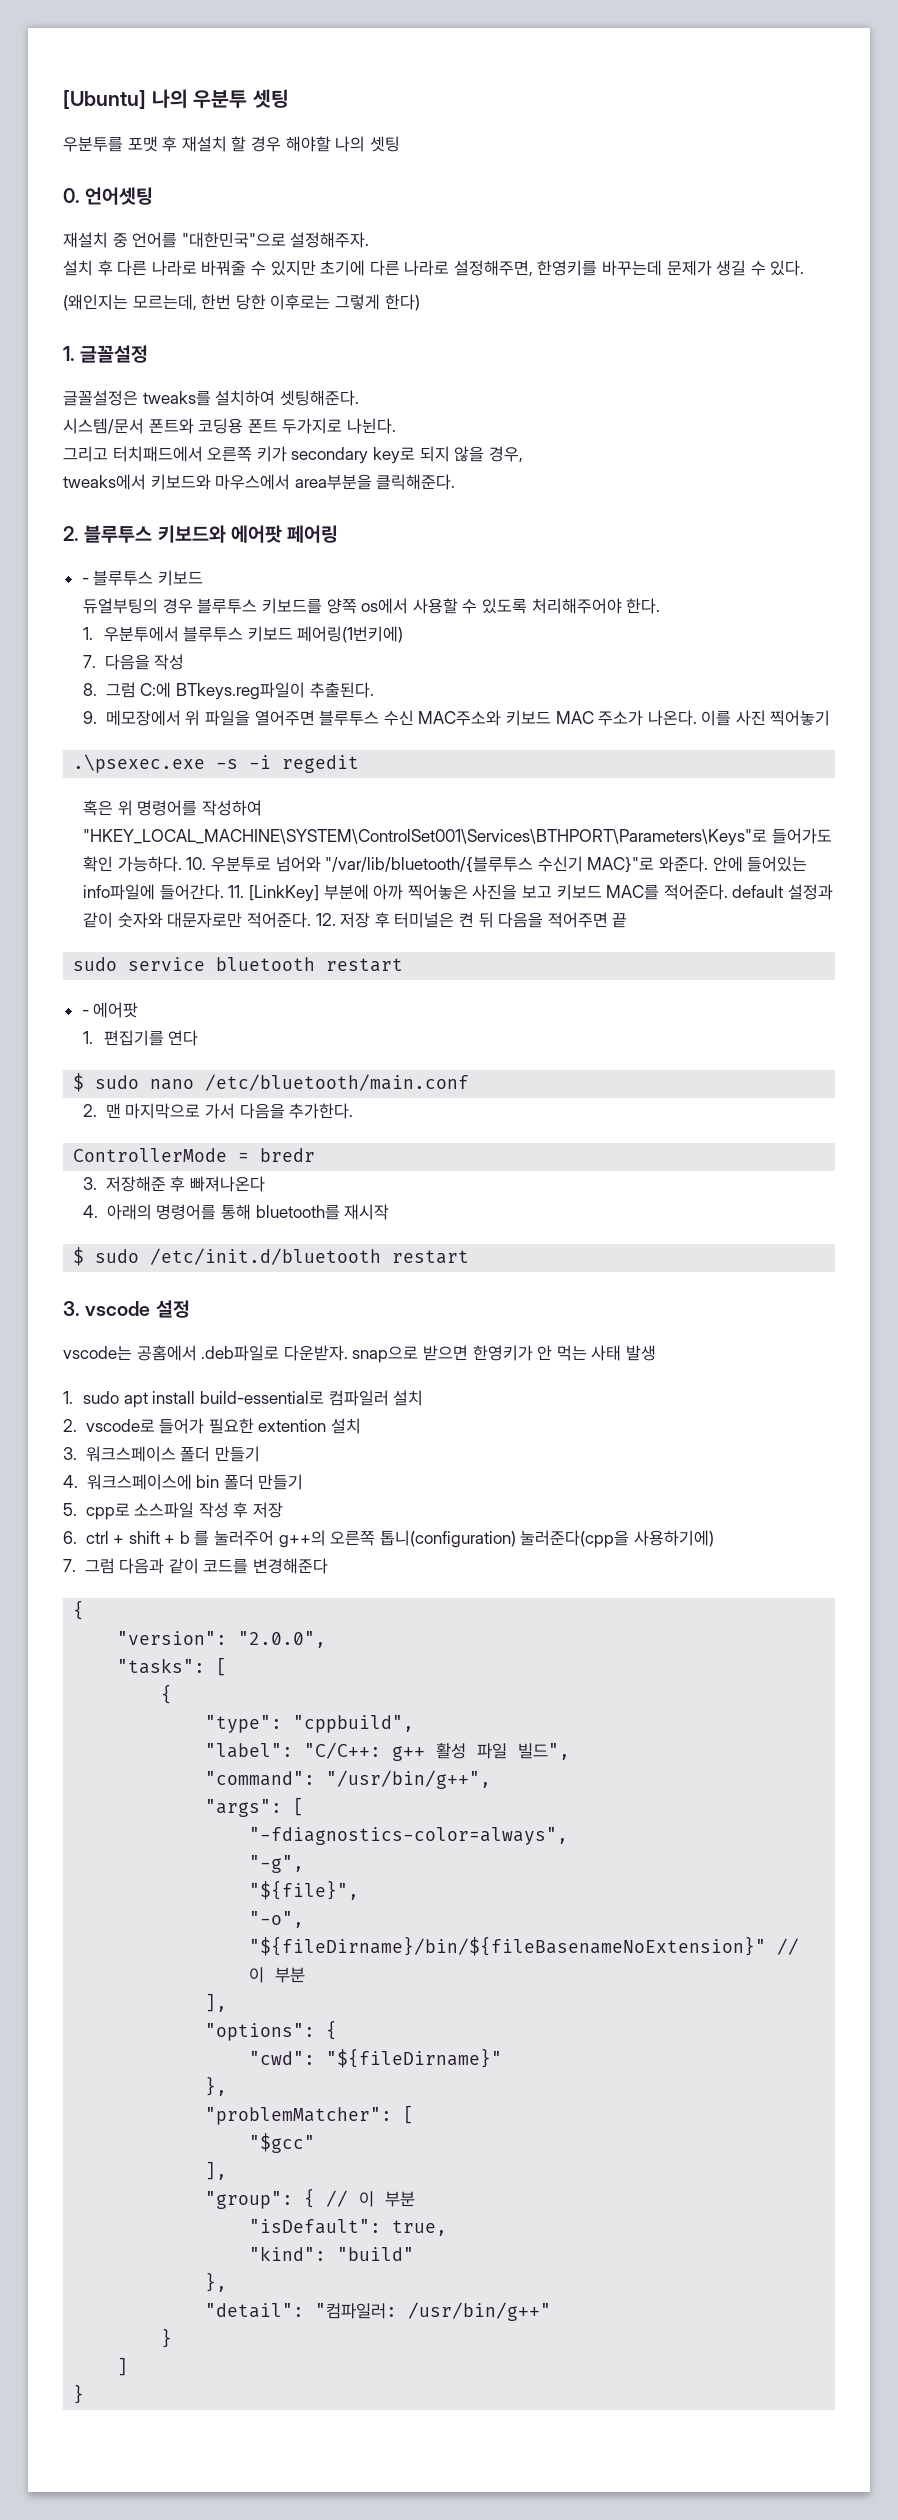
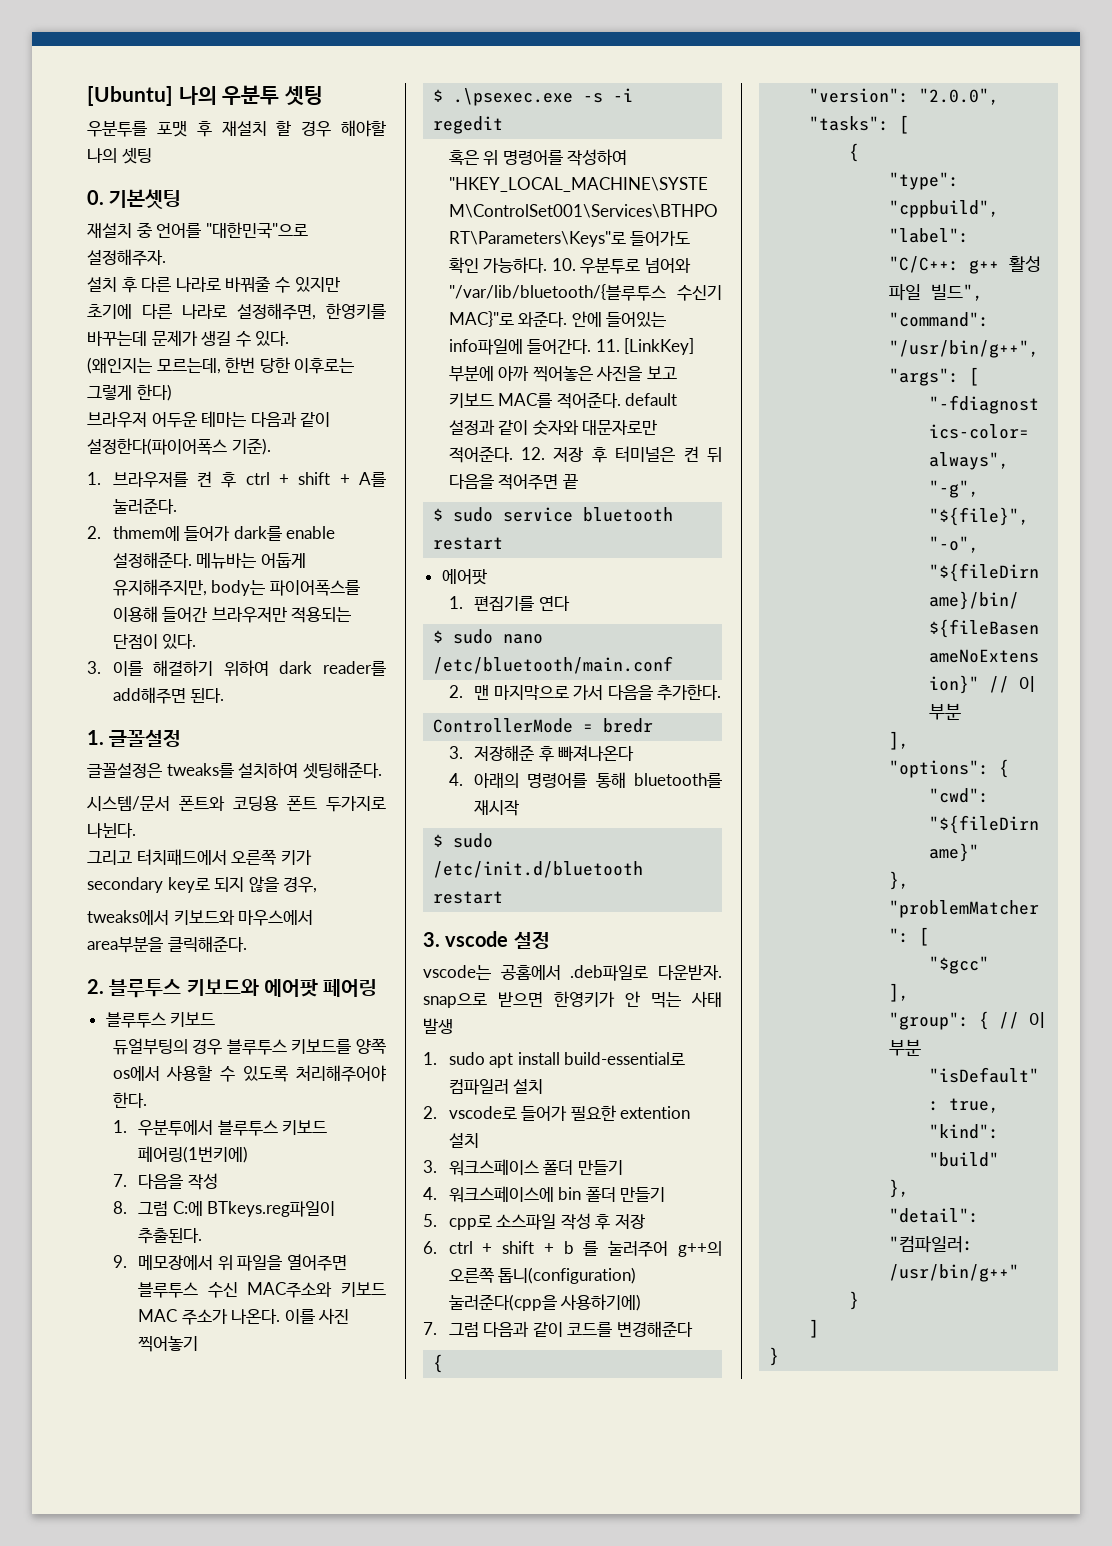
[85,187,154,205] 언어셋팅 -> [109,189,182,209] 기본셋팅
(420, 302) none -> [87,411,331,428] [87,438,271,455] [87,471,386,488] [112,498,177,514] [87,526,336,541] [112,552,306,569] [112,579,360,596] [112,606,352,623] [112,634,197,649] [87,660,386,677] [112,687,225,704] // 브라우저 어두운 테마는 다음과 같이 설정한다(파이어폭스 기준). // 1. 브라우저를 켠 후 ctrl + shift + A를 눌러준다. // 2. thmem에 들어가 dark를 enable 설정해준다. 메뉴바는 어둡게 유지해주지만, body는 파이어폭스를 이용해 들어간 브라우저만 적용되는 단점이 있다. // 3. 이를 해결하기 위하여 dark reader를 add해주면 된다.
[81,578,89,584] - -> (378, 988) none
(831, 718) none -> [433,89,444,102] $
(628, 920) none -> [433,508,444,521] $
[81,1010,89,1016] - -> (504, 543) none

